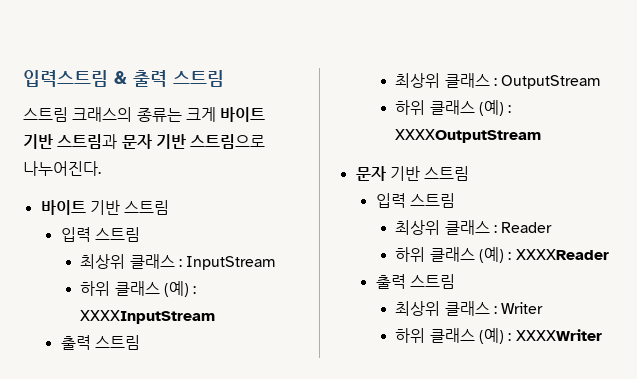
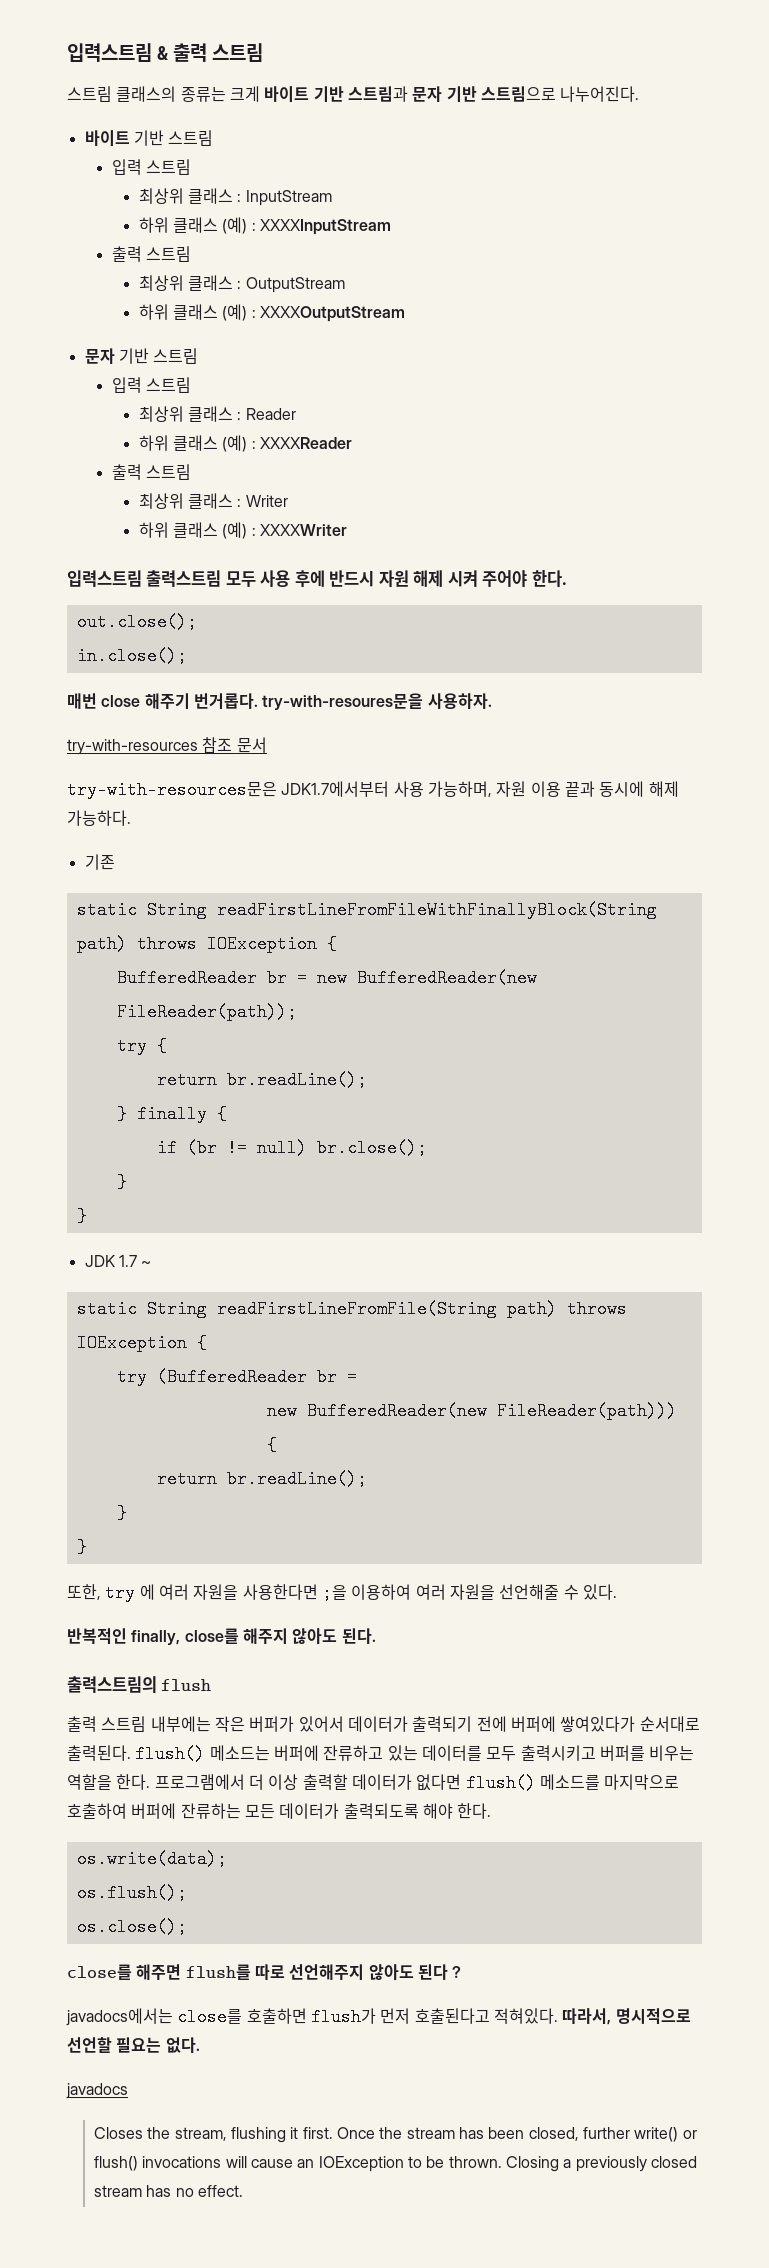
[72,107,133,122] 크래스의 -> [116,86,177,102] 클래스의
(602, 335) none -> [67,570,567,587] [76,613,197,631] [76,647,187,665] [67,693,492,710] [67,737,267,755] [67,781,679,799] [67,810,131,826] [84,854,115,870] [76,901,657,919] [76,935,337,953] [116,969,537,987] [116,1003,297,1021] [116,1037,167,1055] [156,1071,367,1089] [116,1105,227,1123] [156,1139,427,1157] [116,1173,127,1191] [76,1207,87,1225] [84,1255,152,1267] [76,1300,627,1318] [76,1334,207,1352] [116,1368,357,1386] [266,1402,677,1420] [266,1436,277,1454] [156,1470,367,1488] [116,1504,127,1522] [76,1538,87,1556] [67,1584,617,1602] [67,1628,376,1645] [67,1676,212,1693] [67,1716,700,1732] [67,1745,695,1763] [67,1774,680,1792] [67,1803,492,1819] [76,1850,227,1868] [76,1884,187,1902] [76,1918,187,1936] [67,1964,462,1981] [66,2008,691,2026] [67,2037,200,2053] [66,2083,128,2099] [94,2127,697,2143] [94,2156,697,2172] [94,2185,244,2197] // 입력스트림 출력스트림 모두 사용 후에 반드시 자원 해제 시켜 주어야 한다. // out.close(); // in.close(); // 매번 close 해주기 번거롭다. try-with-resoures문을 사용하자. // try-with-resources 참조 문서 // try-with-resources문은 JDK1.7에서부터 사용 가능하며, 자원 이용 끝과 동시에 해제 가능하다. // 기존 // static String readFirstLineFromFileWithFinallyBlock(String path) throws IOException { // BufferedReader br = new BufferedReader(new FileReader(path)); // try { // return br.readLine(); // } finally { // if (br != null) br.close(); // } // } // JDK 1.7 ~ // static String readFirstLineFromFile(String path) throws IOException { // try (BufferedReader br = // new BufferedReader(new FileReader(path))) { // return br.readLine(); // } // } // 또한, try 에 여러 자원을 사용한다면 ;을 이용하여 여러 자원을 선언해줄 수 있다. // 반복적인 finally, close를 해주지 않아도 된다. // 출력스트림의 flush // 출력 스트림 내부에는 작은 버퍼가 있어서 데이터가 출력되기 전에 버퍼에 쌓여있다가 순서대로 출력된다. flush() 메소드는 버퍼에 잔류하고 있는 데이터를 모두 출력시키고 버퍼를 비우는 역할을 한다. 프로그램에서 더 이상 출력할 데이터가 없다면 flush() 메소드를 마지막으로 호출하여 버퍼에 잔류하는 모든 데이터가 출력되도록 해야 한다. // os.write(data); // os.flush(); // os.close(); // close를 해주면 flush를 따로 선언해주지 않아도 된다 ? // javadocs에서는 close를 호출하면 flush가 먼저 호출된다고 적혀있다. 따라서, 명시적으로 선언할 필요는 없다. // javadocs // Closes the stream, flushing it first. Once the stream has been closed, further write() or flush() invocations will cause an IOException to be thrown. Closing a previously closed stream has no effect.

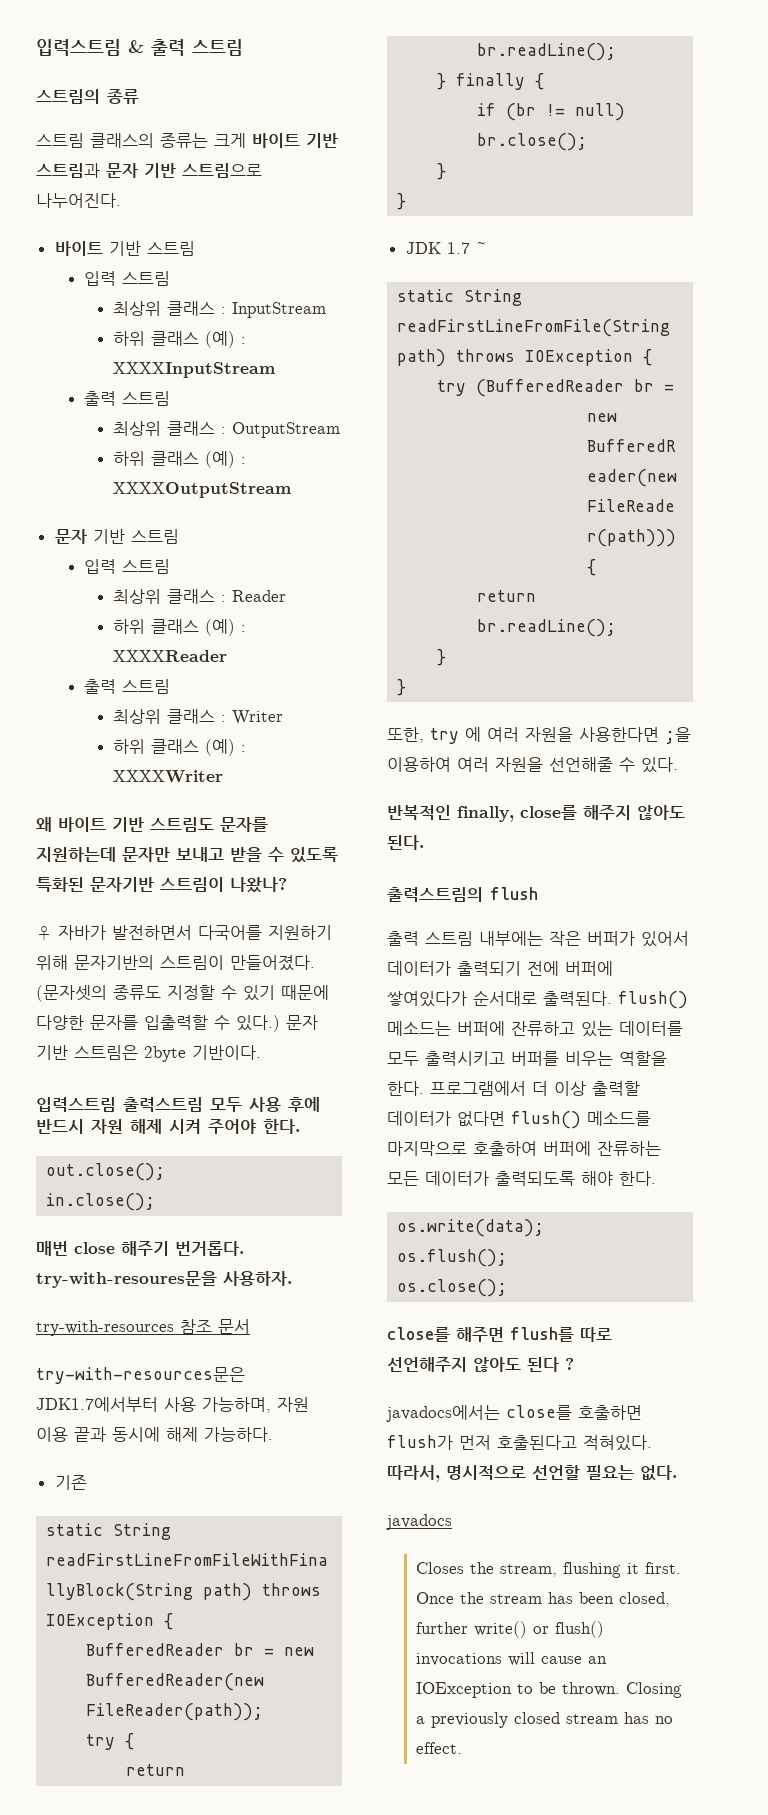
(264, 52) none -> [36,89,139,104] // 스트림의 종류
(348, 530) none -> [36,817,268,832] [36,847,338,863] [36,877,287,893] [36,925,332,940] [36,955,315,971] [36,985,329,1002] [36,1015,318,1032] [36,1045,261,1062] // 왜 바이트 기반 스트림도 문자를 지원하는데 문자만 보내고 받을 수 있도록 특화된 문자기반 스트림이 나왔나? // ♀ 자바가 발전하면서 다국어를 지원하기 위해 문자기반의 스트림이 만들어졌다. (문자셋의 종류도 지정할 수 있기 때문에 다양한 문자를 입출력할 수 있다.) 문자 기반 스트림은 2byte 기반이다.

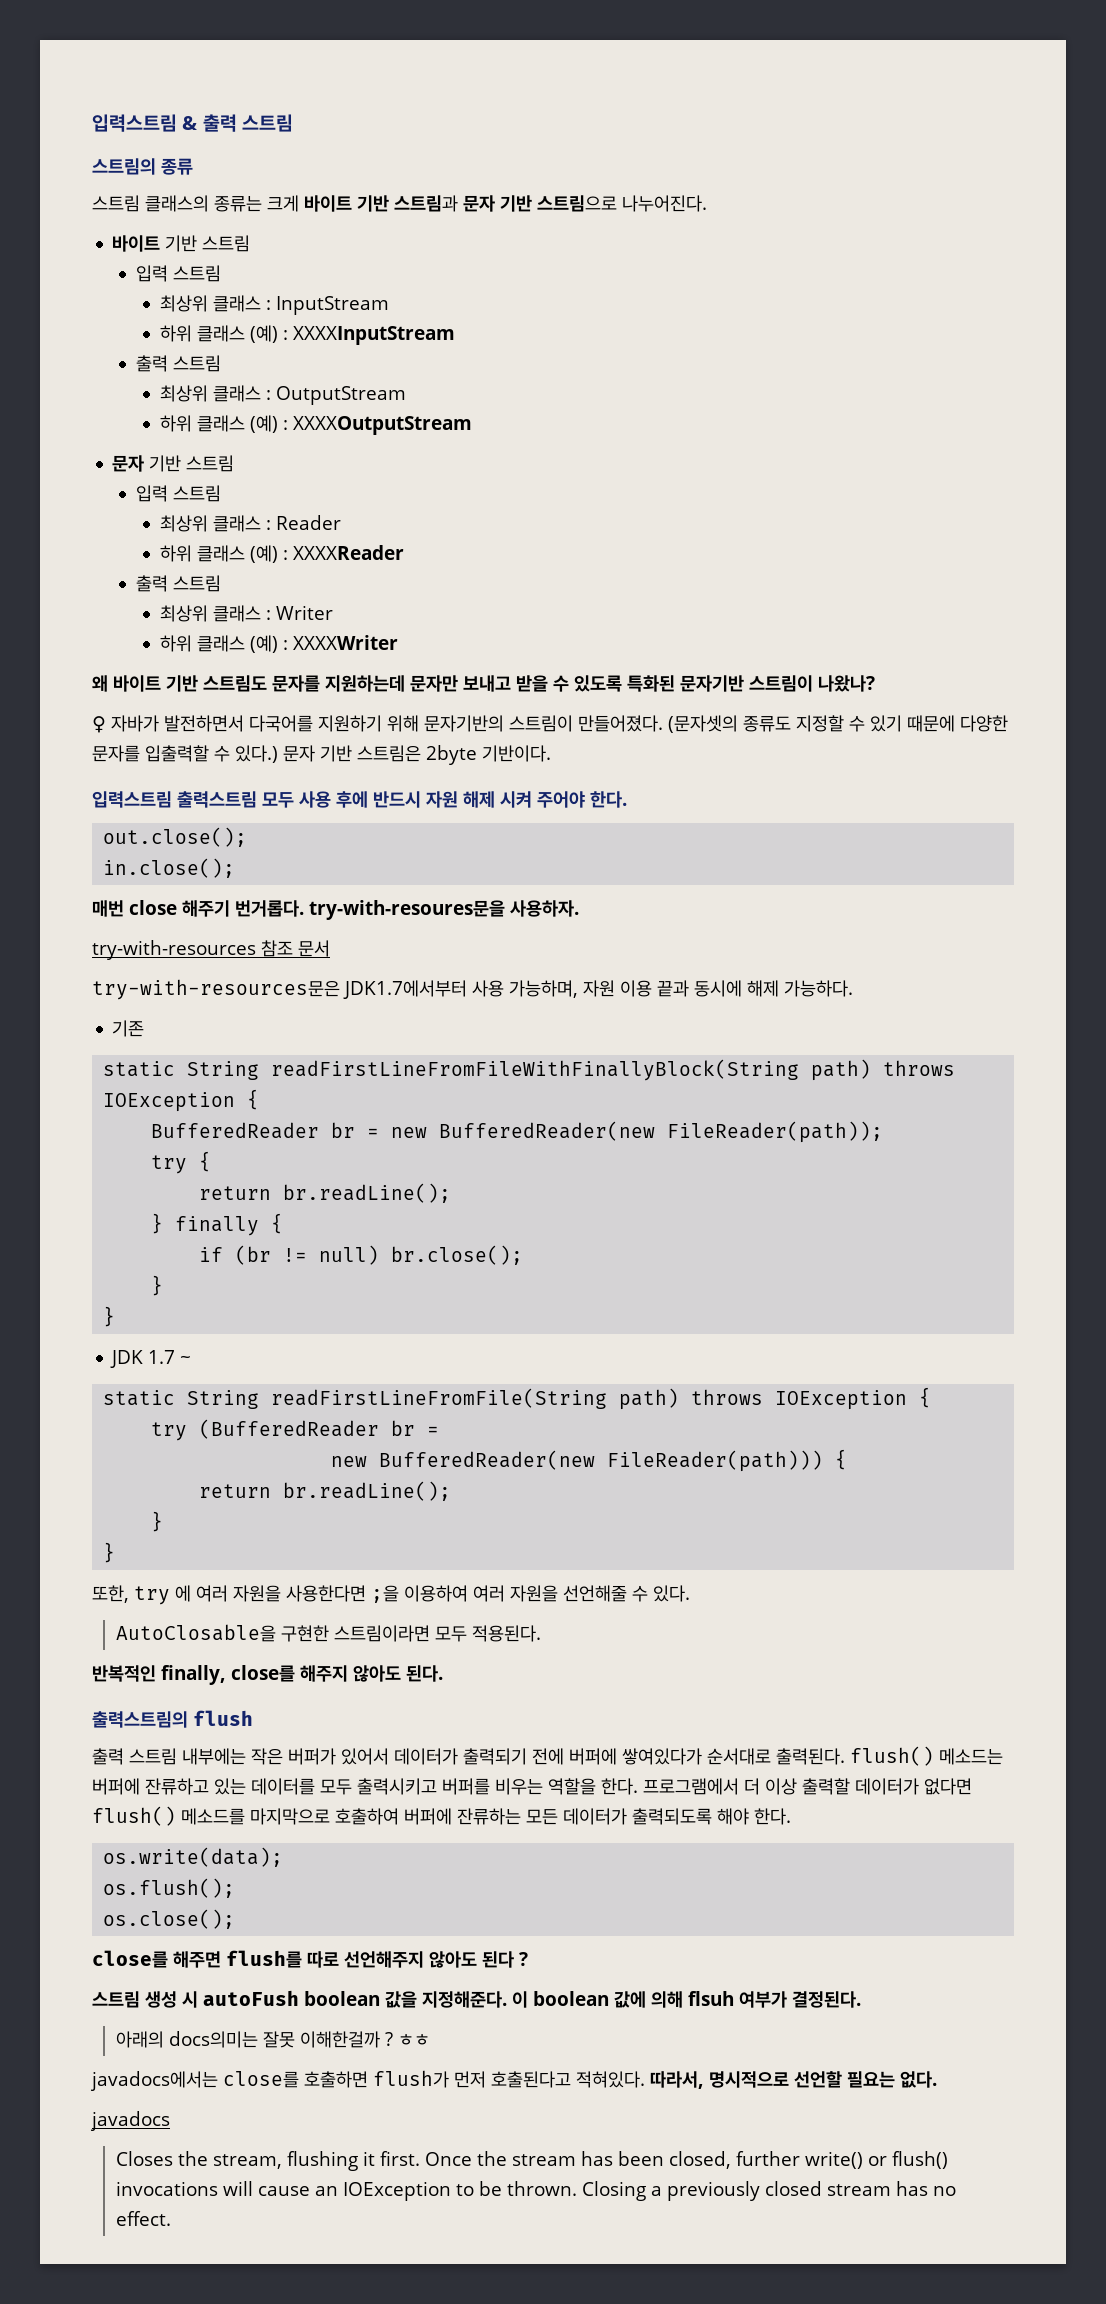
(678, 765) none -> [115,1624,541,1642] // AutoClosable을 구현한 스트림이라면 모두 적용된다.
(574, 1364) none -> [92,1990,861,2008] [115,2031,430,2048] // 스트림 생성 시 autoFush boolean 값을 지정해준다. 이 boolean 값에 의해 flsuh 여부가 결정된다. // 아래의 docs의미는 잘못 이해한걸까 ? ㅎㅎ

